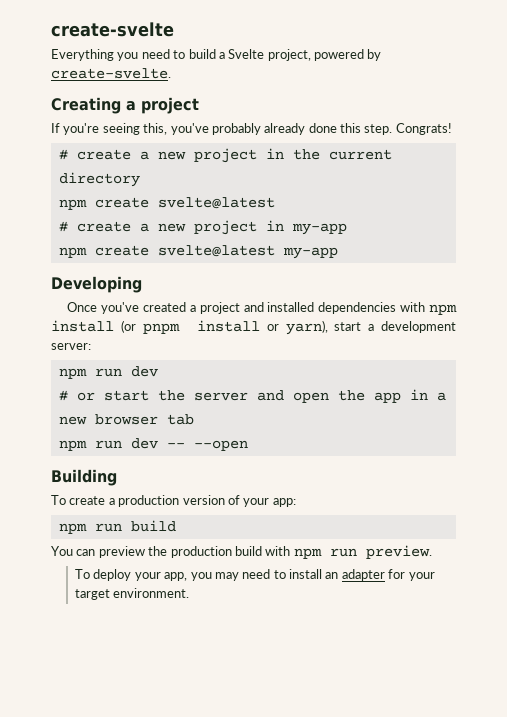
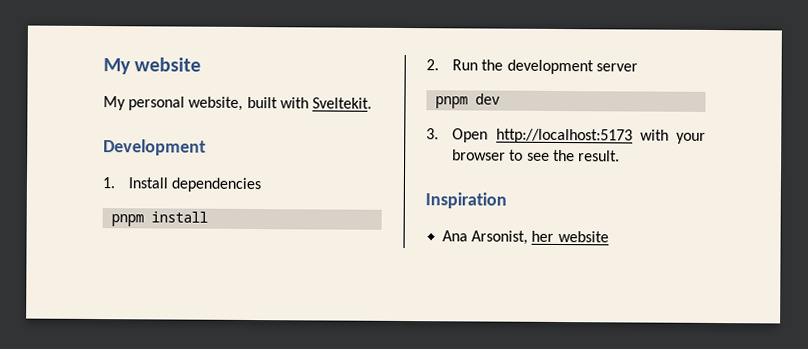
[51,22,174,37] [51,49,382,61] [51,68,171,79] [51,97,199,114] [51,123,452,135] [58,148,392,163] [58,172,140,187] [58,197,275,210] [58,220,347,235] [58,245,338,259] [51,276,142,293] [67,302,457,315] [51,320,457,335] [51,343,91,350] [58,366,158,379] [58,389,446,403] [58,414,194,425] [58,438,248,451] [51,469,117,486] [51,495,296,507] [58,520,176,534] [51,545,432,559] [75,569,435,581] [75,588,190,600] create-svelte // Everything you need to build a Svelte project, powered by create-svelte. // Creating a project // If you're seeing this, you've probably already done this step. Congrats! // # create a new project in the current directory // npm create svelte@latest // # create a new project in my-app // npm create svelte@latest my-app // Developing // Once you've created a project and installed dependencies with npm install (or pnpm install or yarn), start a development server: // npm run dev // # or start the server and open the app in a new browser tab // npm run dev -- --open // Building // To create a production version of your app: // npm run build // You can preview the production build with npm run preview. // To deploy your app, you may need to install an adapter for your target environment. -> [103,57,202,75] [103,96,372,111] [103,139,206,156] [102,177,262,193] [111,211,209,227] [426,59,638,75] [435,93,501,109] [426,128,706,144] [452,149,621,162] [425,192,507,209] [442,230,609,245] My website // My personal website, built with Sveltekit. // Development // 1. Install dependencies // pnpm install // 2. Run the development server // pnpm dev // 3. Open http://localhost:5173 with your browser to see the result. // Inspiration // Ana Arsonist, her website

